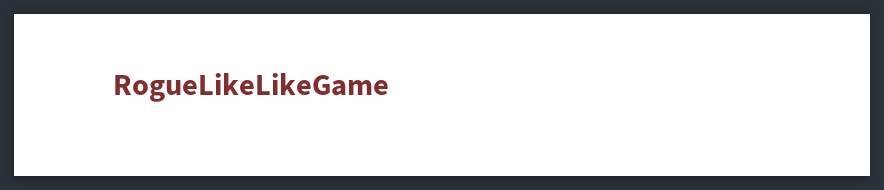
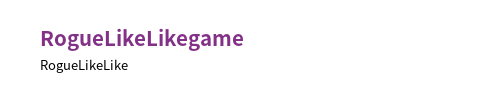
[113,73,389,102] RogueLikeLikeGame -> [40,28,244,51] [40,59,128,73] RogueLikeLikegame // RogueLikeLike

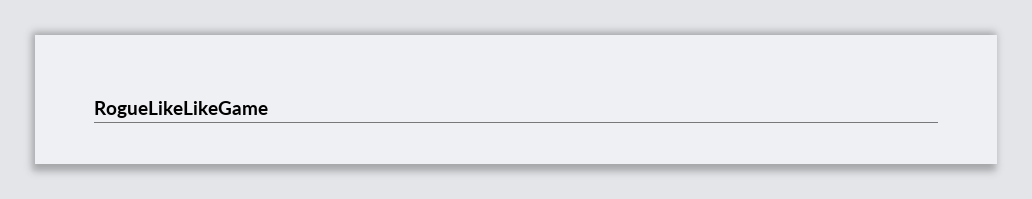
[40,28,244,51] [40,59,128,73] RogueLikeLikegame // RogueLikeLike -> [94,101,268,118] RogueLikeLikeGame

